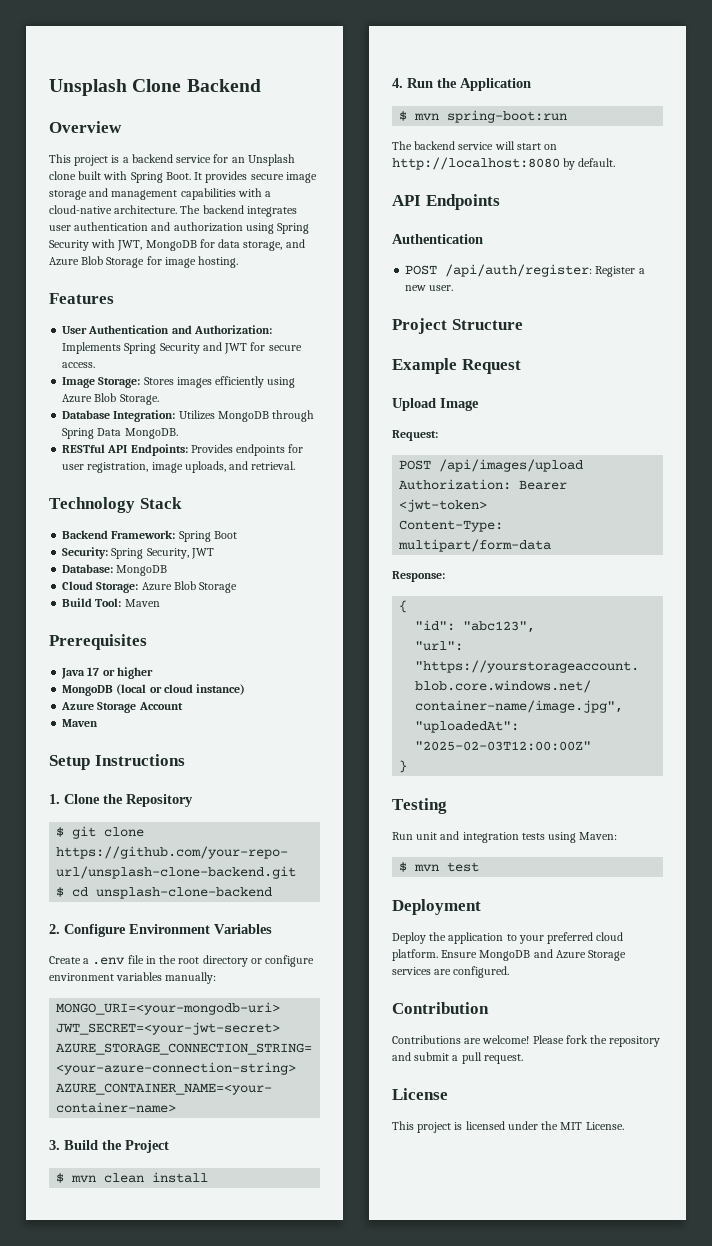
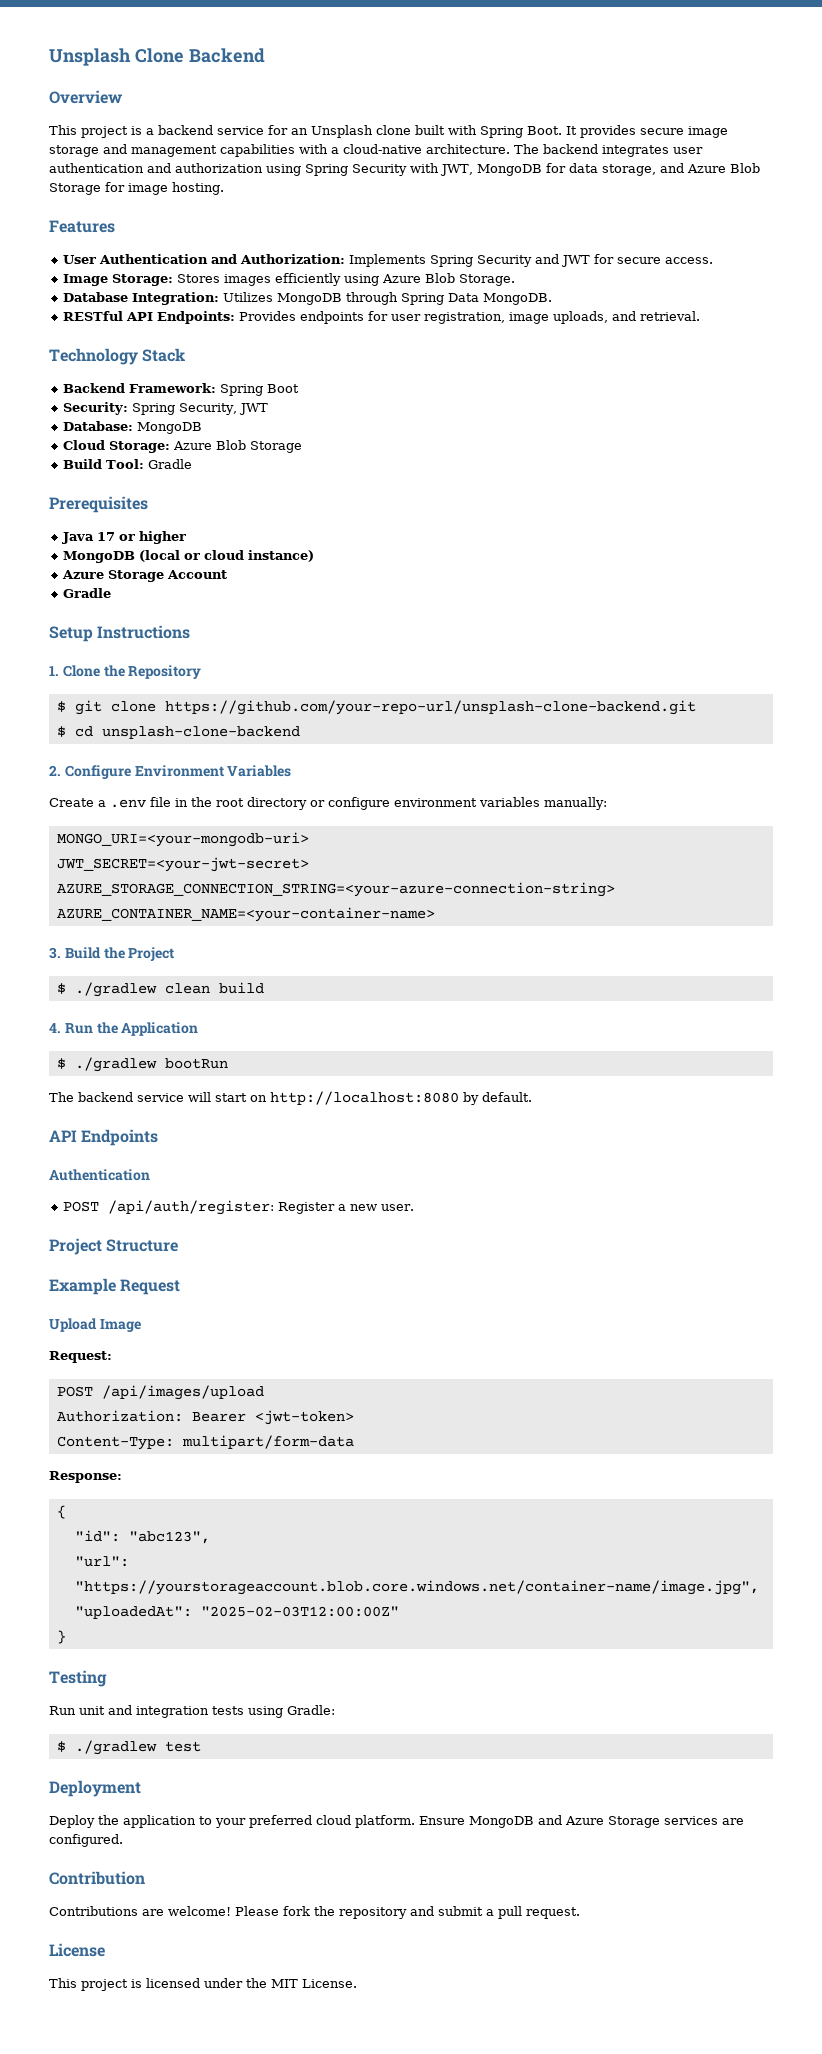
[124,599,160,607] Maven -> [147,459,192,469] Gradle
[62,719,99,727] Maven -> [62,588,111,598] Gradle
[71,1172,209,1183] mvn clean install -> [74,982,264,997] ./gradlew clean build
[414,110,568,123] mvn spring-boot:run -> [74,1057,228,1072] ./gradlew bootRun
[579,832,618,840] [399,862,440,872] Maven: // $ mvn -> [287,1705,335,1715] [56,1740,157,1755] Gradle: // $ ./gradlew

